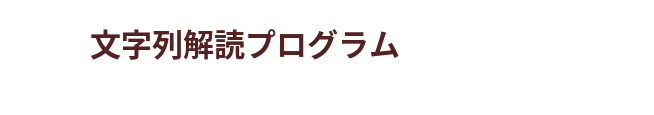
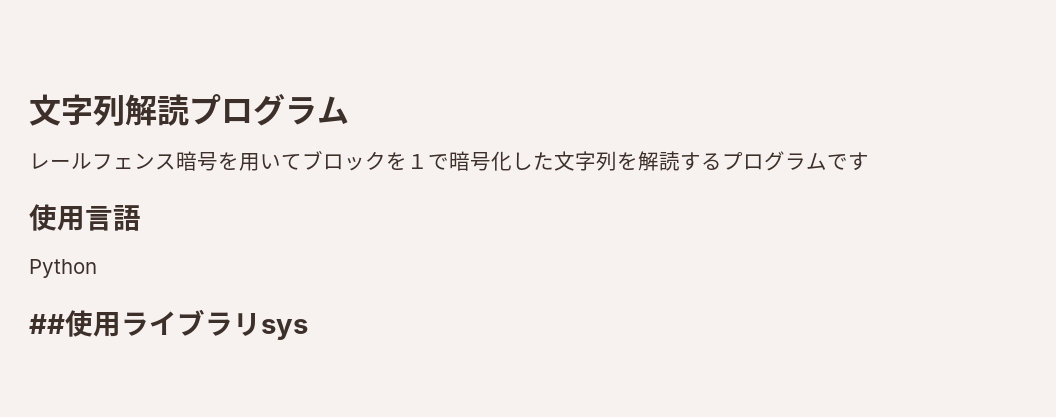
(400, 44) none -> [29,150,869,171] [29,204,141,231] [29,259,97,278] [29,309,308,340] // レールフェンス暗号を用いてブロックを１で暗号化した文字列を解読するプログラムです // 使用言語 // Python // ##使用ライブラリsys

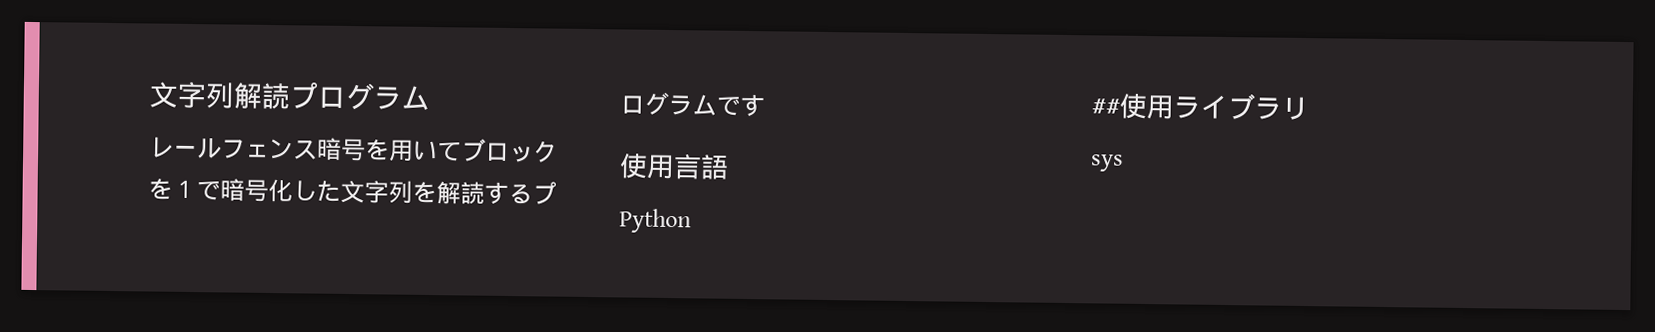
(261, 324) none -> (1309, 108) //

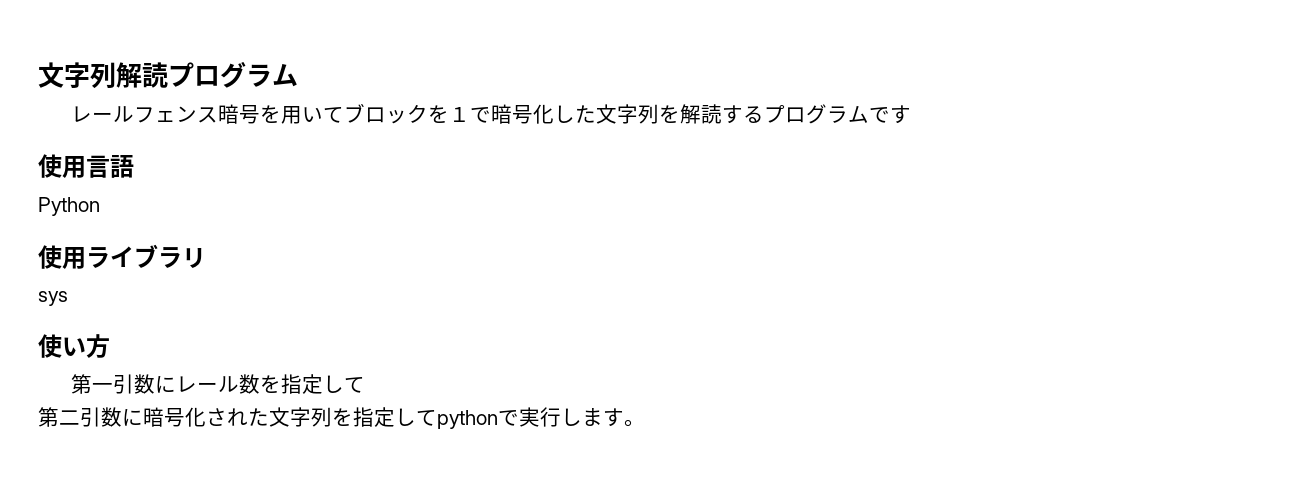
[1091,98,1120,116] ## -> (100, 206) none
(1124, 163) none -> [38,334,110,358] [71,374,366,394] [38,407,645,429] // 使い方 // 第一引数にレール数を指定して // 第二引数に暗号化された文字列を指定してpythonで実行します。

